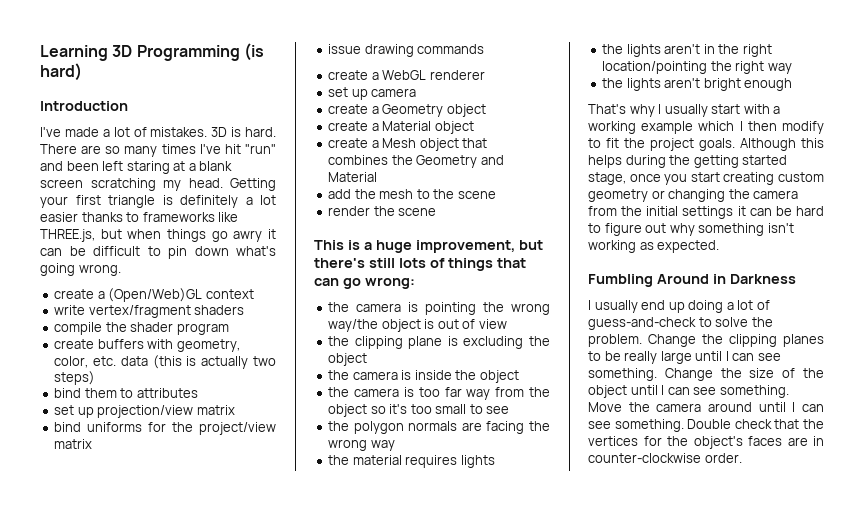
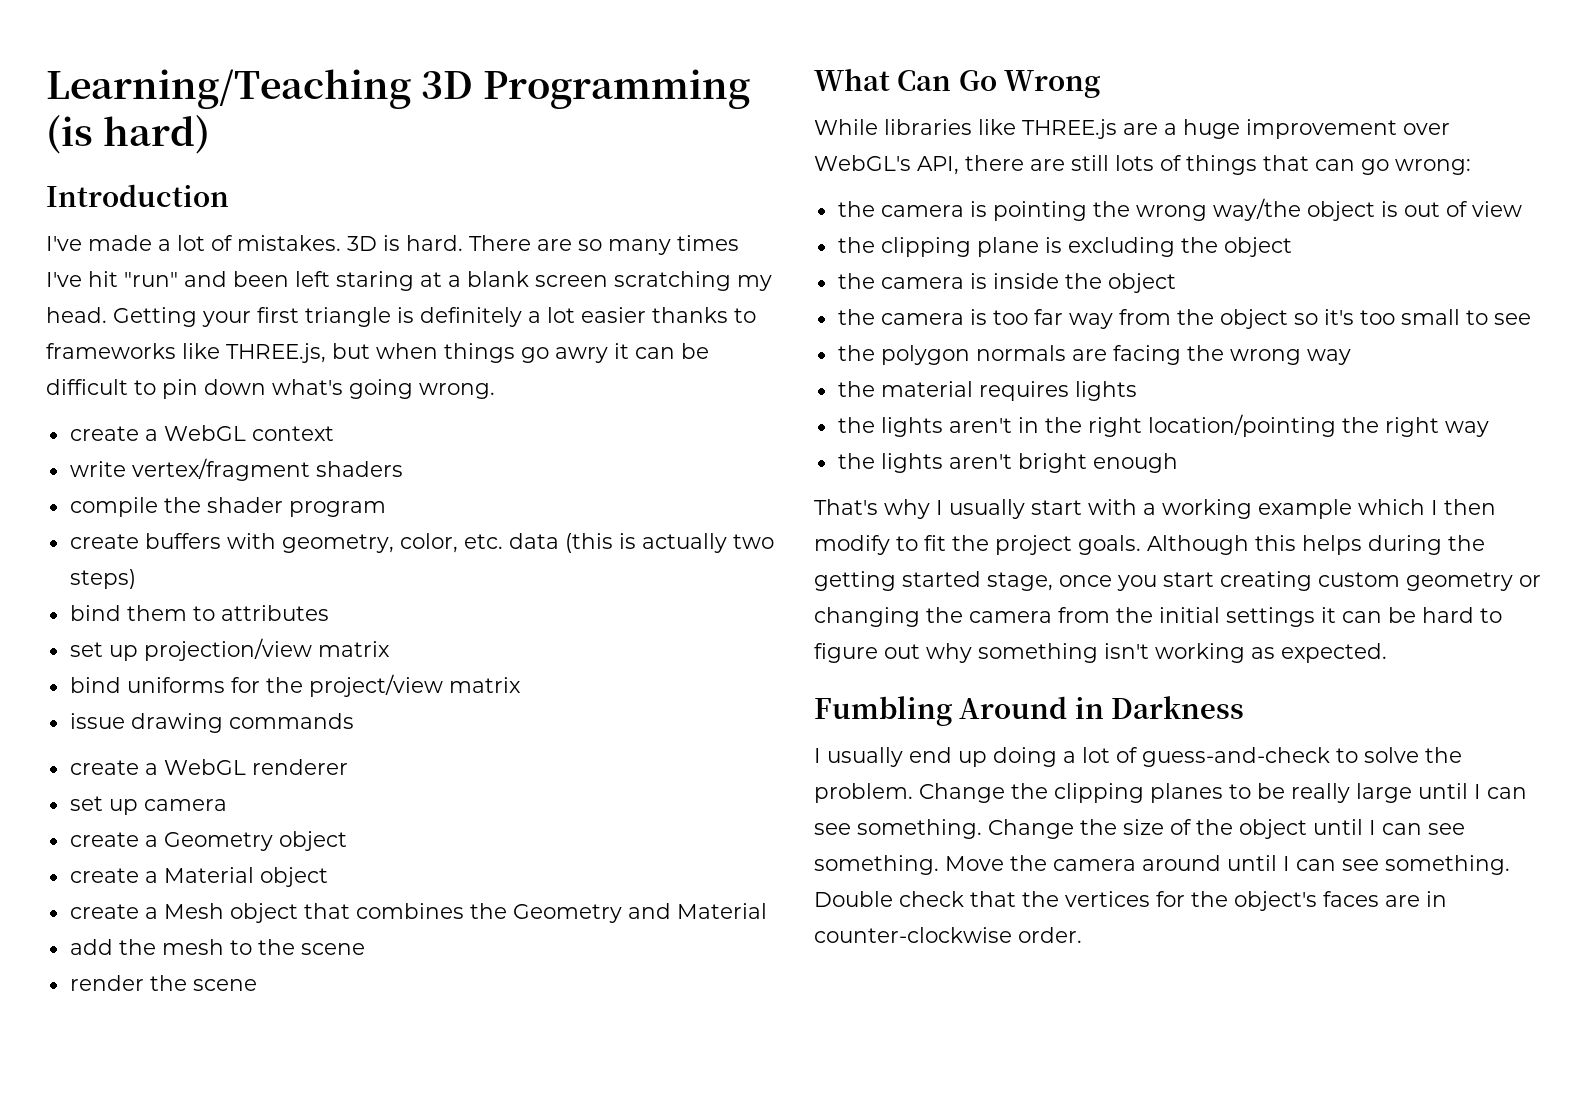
[40,45,108,61] Learning -> [46,69,411,109] Learning/Teaching
[108,288,203,302] (Open/Web)GL -> [163,425,246,441] WebGL
[314,240,543,253] [314,258,365,268] This is a huge improvement, but there's -> [814,68,1101,98] [814,119,1450,139] [814,155,1065,175] What Can Go Wrong // While libraries like THREE.js are a huge improvement over WebGL's API, there are

